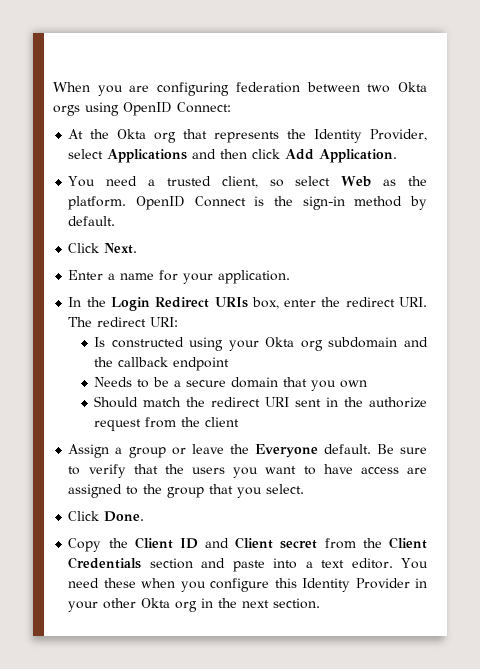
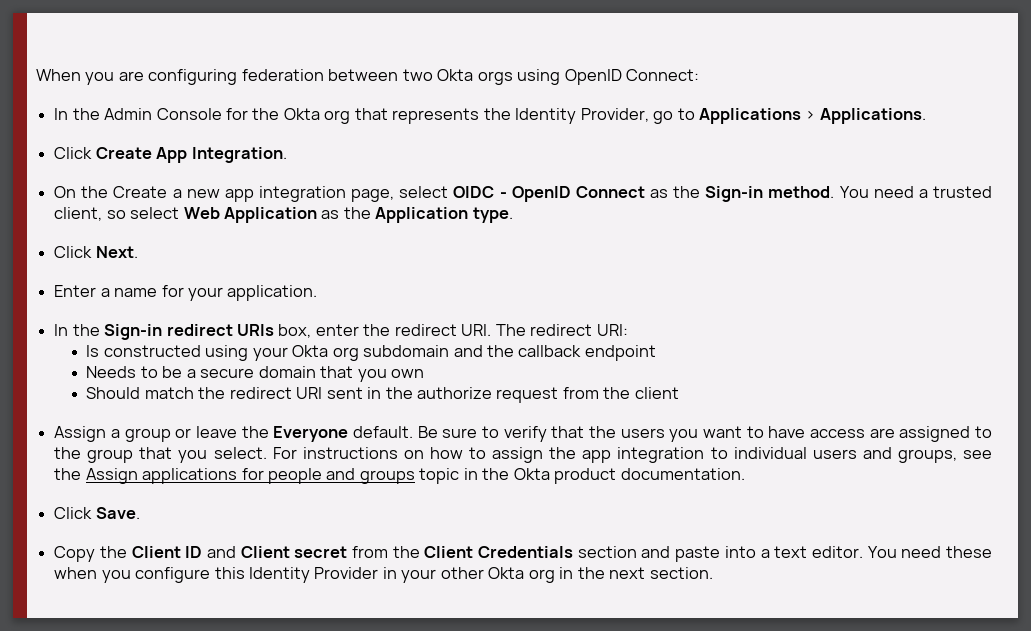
[68,129,84,139] At -> [54,108,248,120] In the Admin Console for
[68,149,398,163] select Applications and then click Add Application. // -> [653,108,926,124] [54,147,287,163] [54,186,835,202] go to Applications > Applications. // Click Create App Integration. // On the Create a new app integration page, select OIDC - OpenID Connect as the Sign-in method.
[383,176,427,186] [68,196,428,210] [68,216,116,226] as the platform. OpenID Connect is the sign-in method by default. -> [223,207,513,223] Application as the Application type.
[110,297,210,311] Login Redirect -> [104,324,233,340] Sign-in redirect
[68,511,145,522] // Click Done. -> [272,447,992,463] [54,468,745,484] [54,507,140,519] For instructions on how to assign the app integration to individual users and groups, see the Assign applications for people and groups topic in the Okta product documentation. // Click Save.

